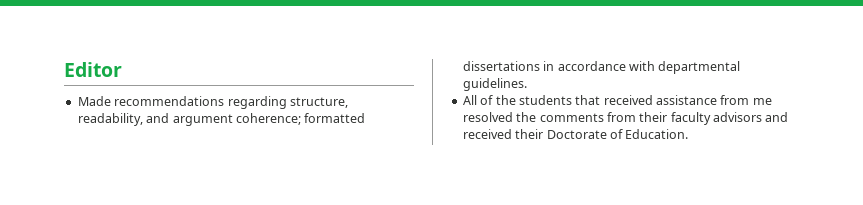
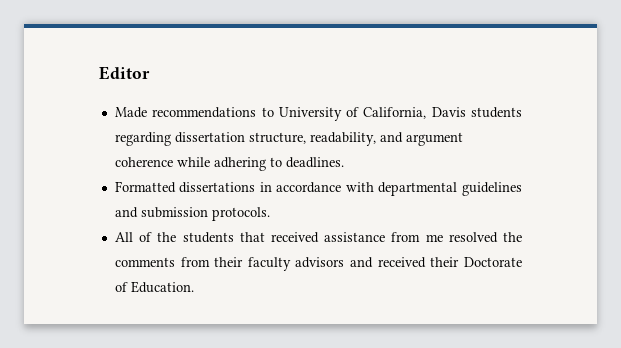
[227,96,348,109] [77,113,366,126] regarding structure, readability, and argument coherence; formatted -> [261,107,522,121] [114,132,463,146] [114,157,344,171] [114,181,176,193] to University of California, Davis students regarding dissertation structure, readability, and argument coherence while adhering to deadlines. // Formatted
[462,78,527,91] guidelines. -> [462,182,522,196] [114,207,270,221] guidelines and submission protocols.

